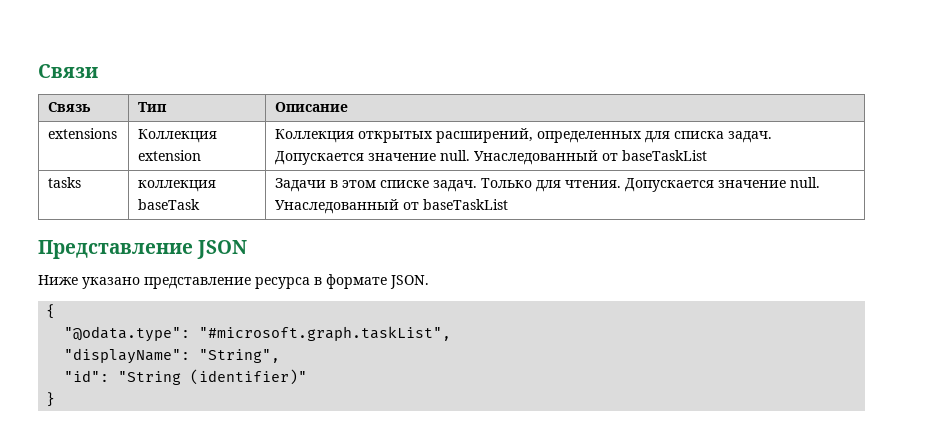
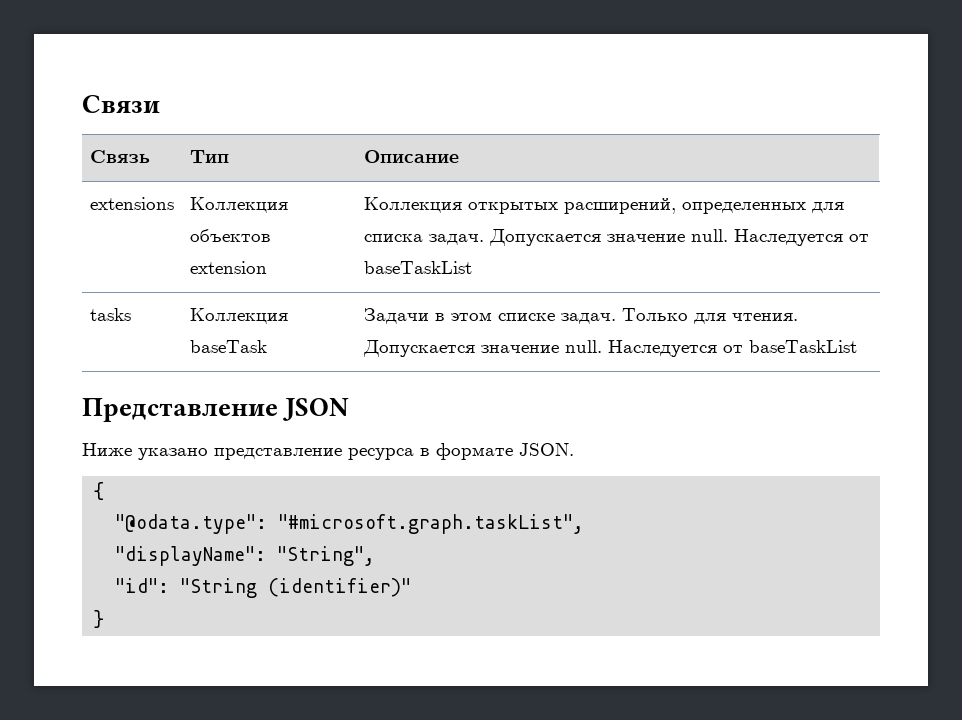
(218, 136) none -> [189,229,271,242] объектов
[474,150,599,165] Унаследованный -> [733,229,843,246] Наследуется
[138,180,217,192] коллекция -> [189,308,288,324] Коллекция
[275,199,400,214] Унаследованный -> [607,340,717,357] Наследуется

